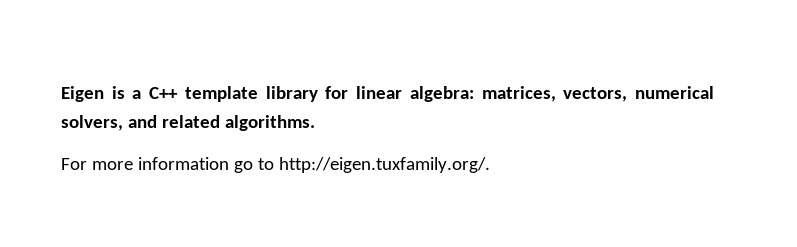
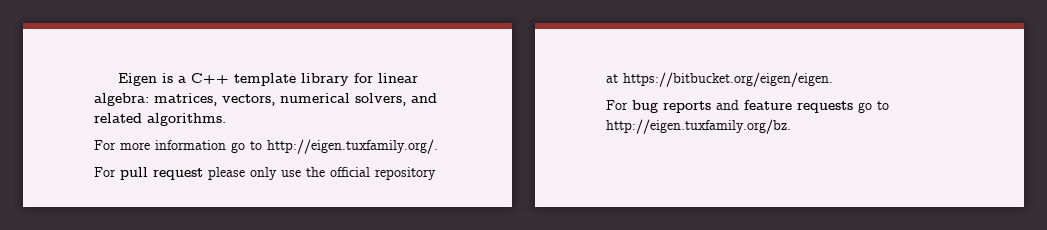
(490, 165) none -> [94,167,436,180] [606,72,833,87] [606,100,889,113] [606,119,791,134] // For pull request please only use the official repository at https://bitbucket.org/eigen/eigen. // For bug reports and feature requests go to http://eigen.tuxfamily.org/bz.

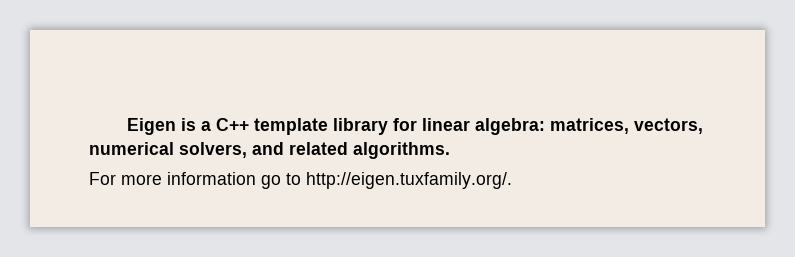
[94,167,436,180] [606,72,833,87] [606,100,889,113] [606,119,791,134] // For pull request please only use the official repository at https://bitbucket.org/eigen/eigen. // For bug reports and feature requests go to http://eigen.tuxfamily.org/bz. -> (512, 180) none

